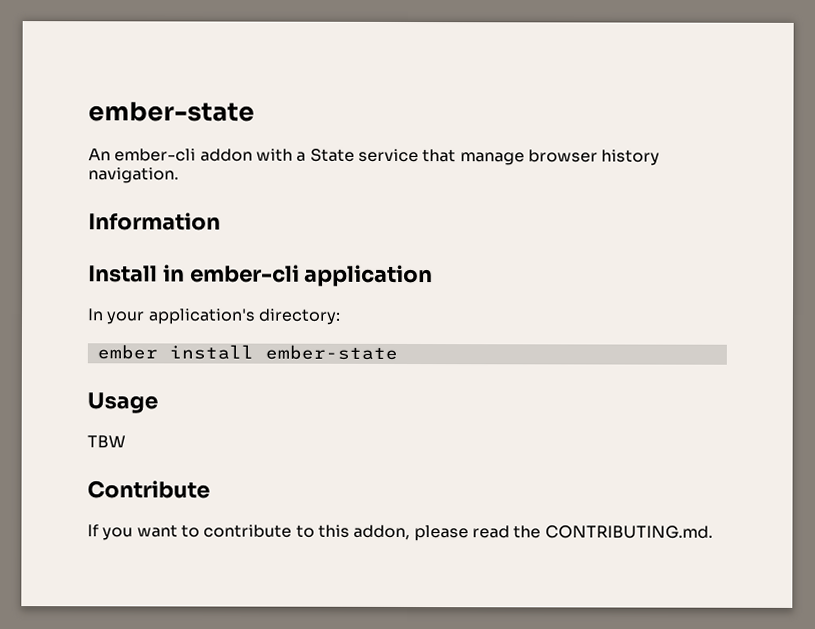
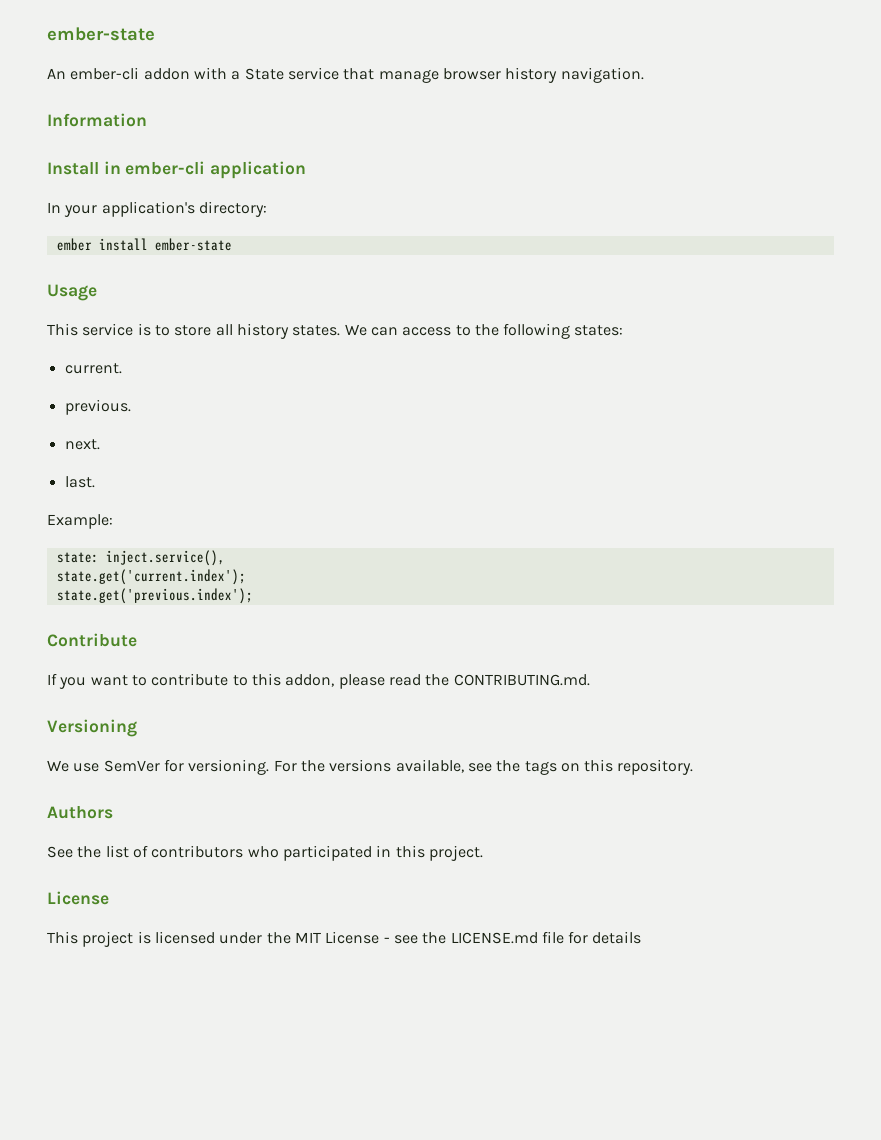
[87,435,126,449] TBW -> [47,323,624,339] [64,363,122,374] [64,399,131,415] [64,439,100,450] [64,476,95,488] [47,514,113,529] [56,550,225,566] [56,569,246,585] [56,588,253,604] This service is to store all history states. We can access to the following states: // current. // previous. // next. // last. // Example: // state: inject.service(), // state.get('current.index'); // state.get('previous.index');
(713, 532) none -> [47,719,137,737] [47,759,694,775] [47,806,113,819] [47,845,483,861] [47,891,109,905] [47,931,642,947] // Versioning // We use SemVer for versioning. For the versions available, see the tags on this repository. // Authors // See the list of contributors who participated in this project. // License // This project is licensed under the MIT License - see the LICENSE.md file for details

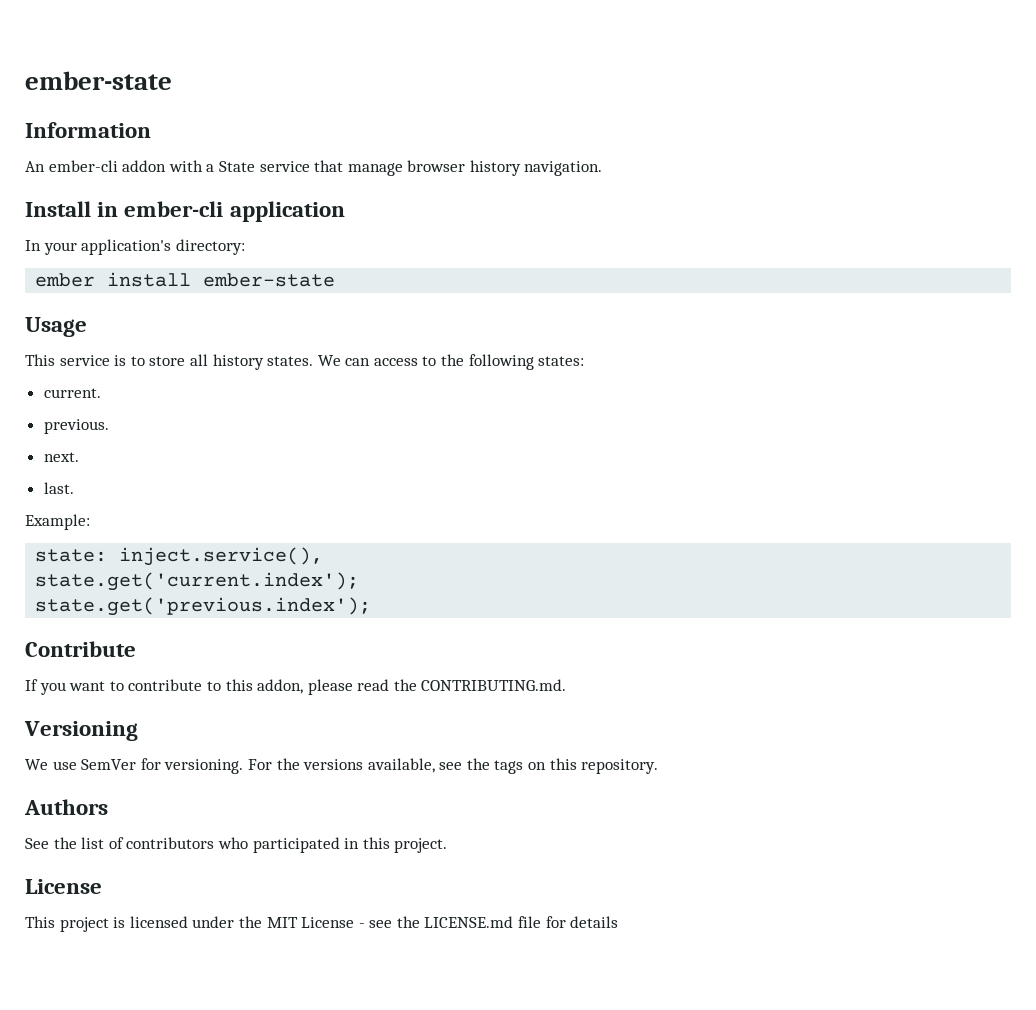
[47,27,155,41] ember-state -> [25,71,172,90] [25,122,151,138] ember-state // Information
[47,113,147,127] // Information -> (603, 168) none

